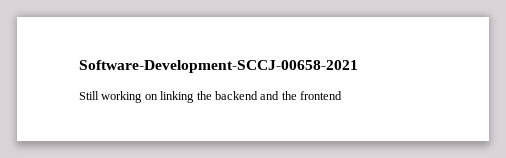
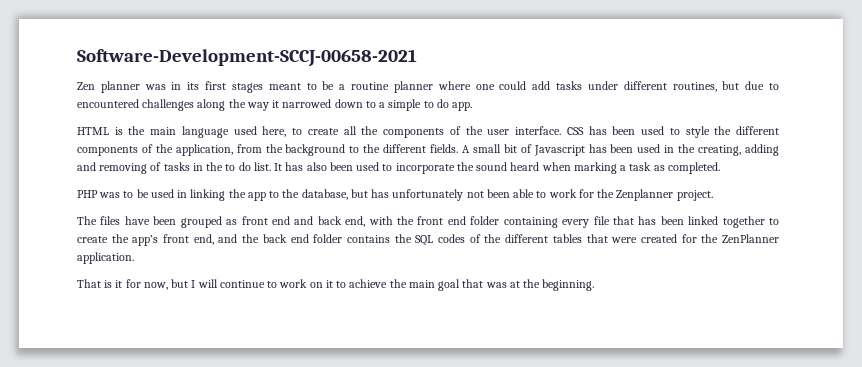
[79,91,342,103] Still working on linking the backend and the frontend -> [77,81,780,93] [77,99,473,111] [77,126,780,138] [77,144,779,156] [77,162,720,174] [77,189,713,201] [77,216,779,228] [77,234,779,246] [77,252,134,264] [77,279,595,291] Zen planner was in its first stages meant to be a routine planner where one could add tasks under different routines, but due to encountered challenges along the way it narrowed down to a simple to do app. // HTML is the main language used here, to create all the components of the user interface. CSS has been used to style the different components of the application, from the background to the different fields. A small bit of Javascript has been used in the creating, adding and removing of tasks in the to do list. It has also been used to incorporate the sound heard when marking a task as completed. // PHP was to be used in linking the app to the database, but has unfortunately not been able to work for the Zenplanner project. // The files have been grouped as front end and back end, with the front end folder containing every file that has been linked together to create the app’s front end, and the back end folder contains the SQL codes of the different tables that were created for the ZenPlanner application. // That is it for now, but I will continue to work on it to achieve the main goal that was at the beginning.

